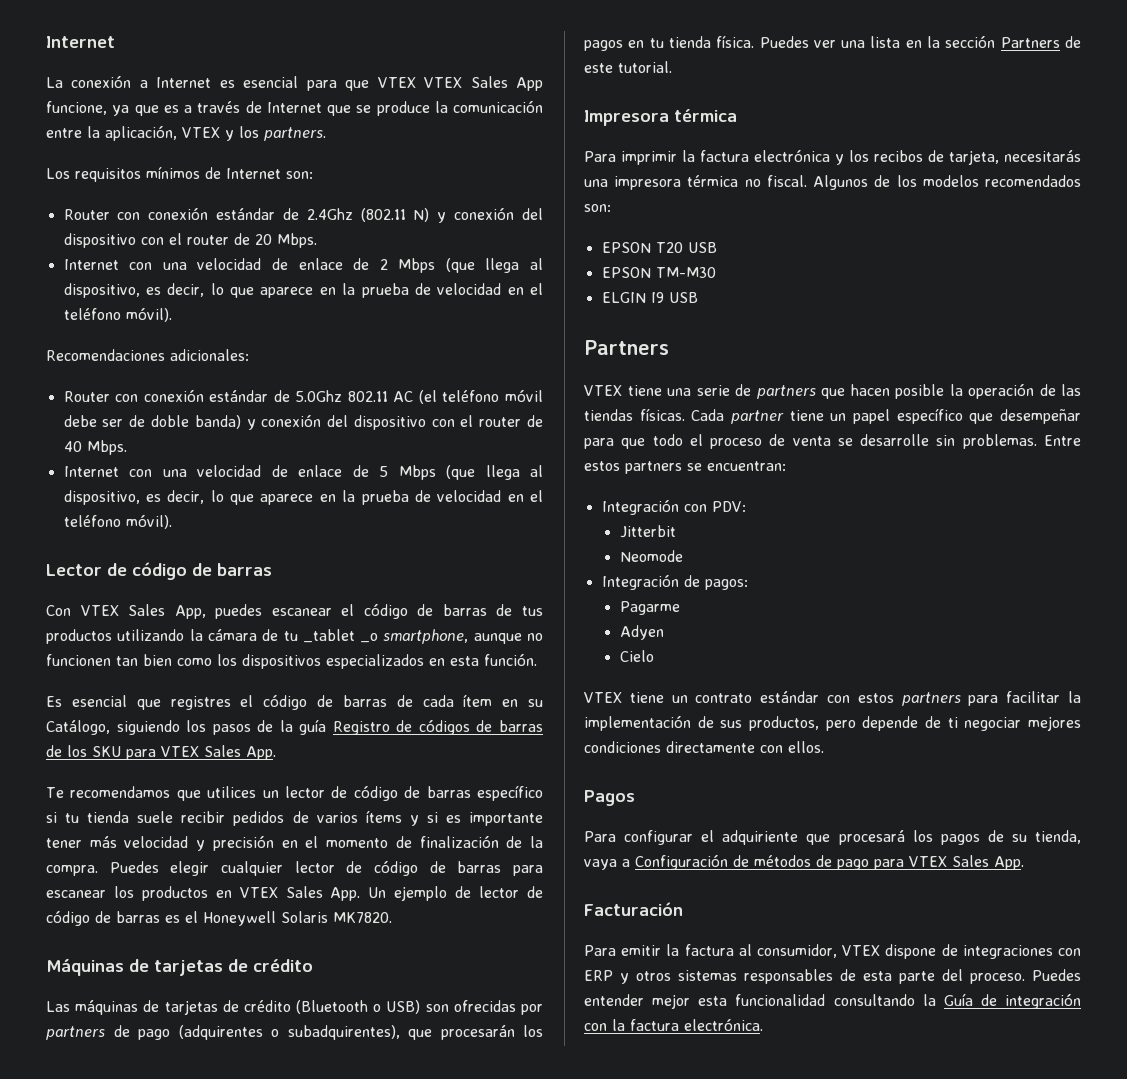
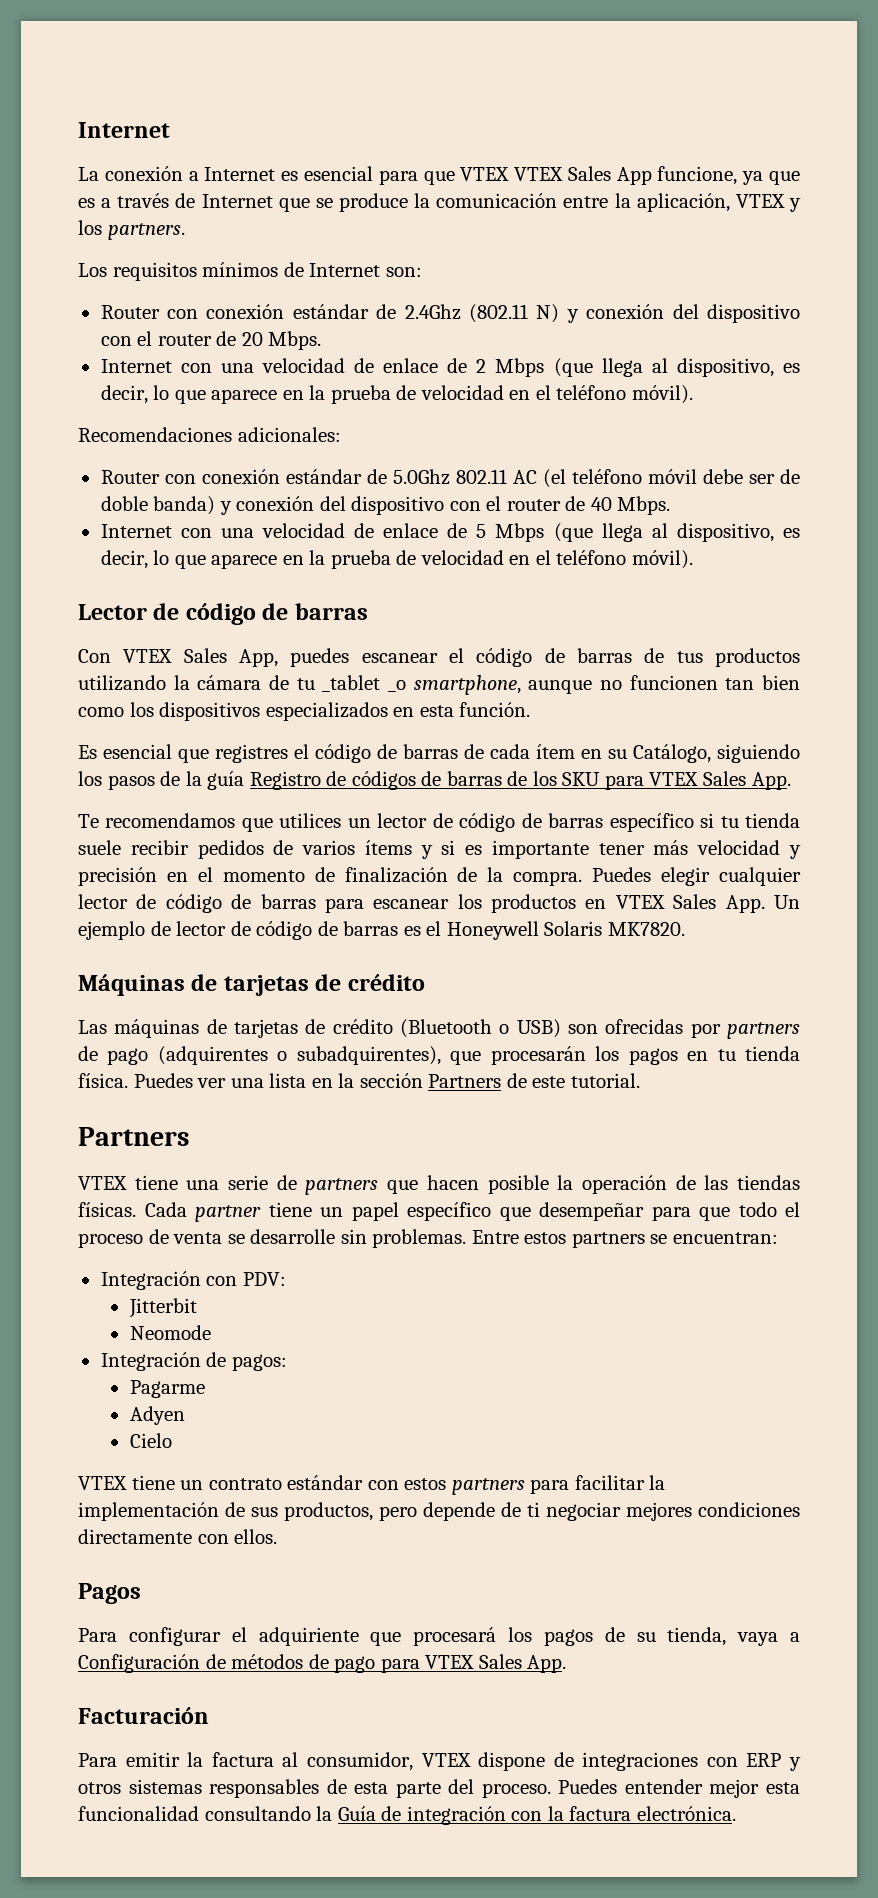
[584,109,737,126] [584,149,1081,165] [584,175,1081,190] [584,204,611,212] [601,242,717,253] [601,267,716,278] [601,292,698,303] // Impresora térmica // Para imprimir la factura electrónica y los recibos de tarjeta, necesitarás una impresora térmica no fiscal. Algunos de los modelos recomendados son: // EPSON T20 USB // EPSON TM-M30 // ELGIN I9 USB -> (640, 1080) none

